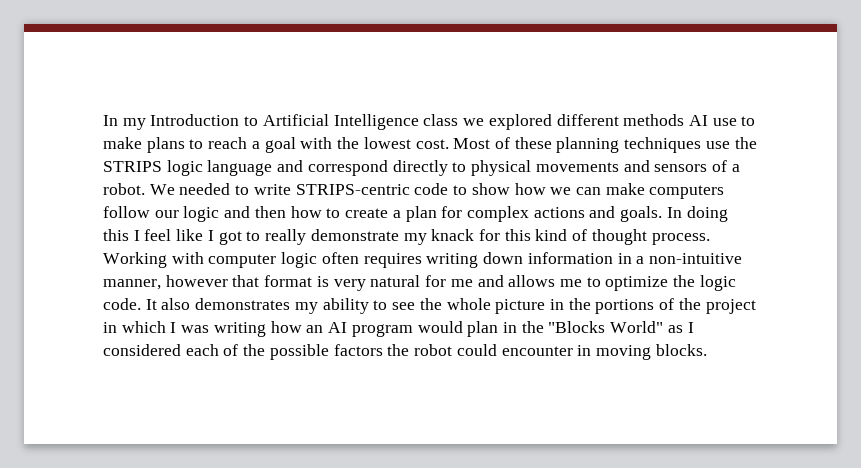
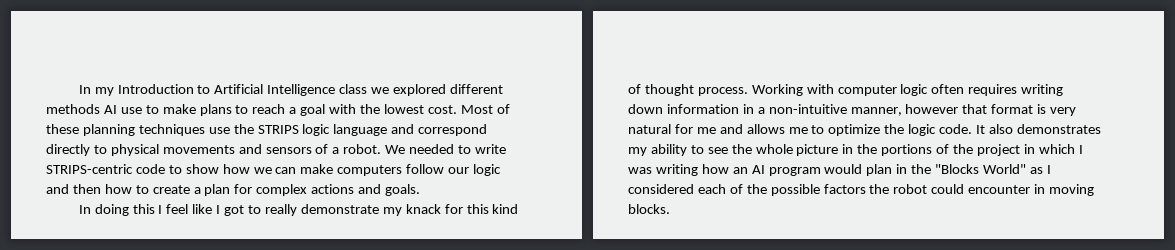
(663, 214) none -> (421, 190) //

